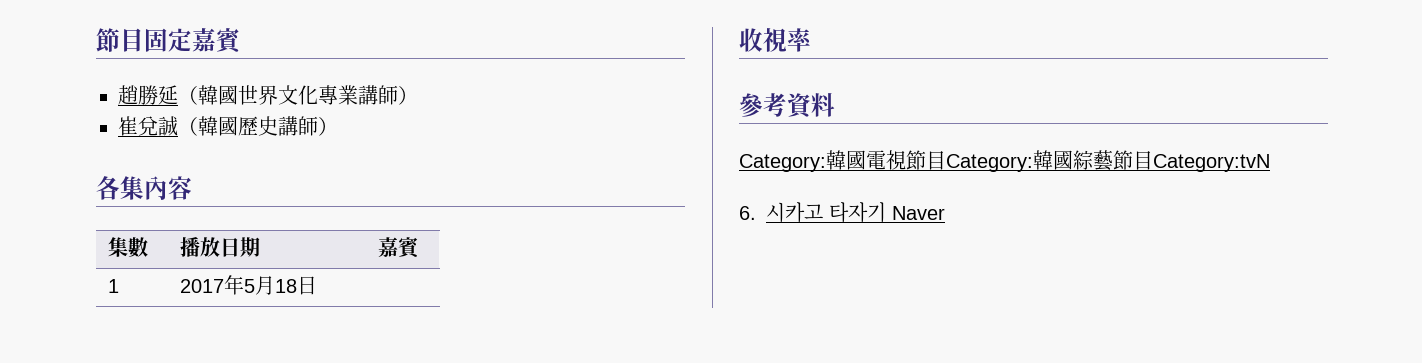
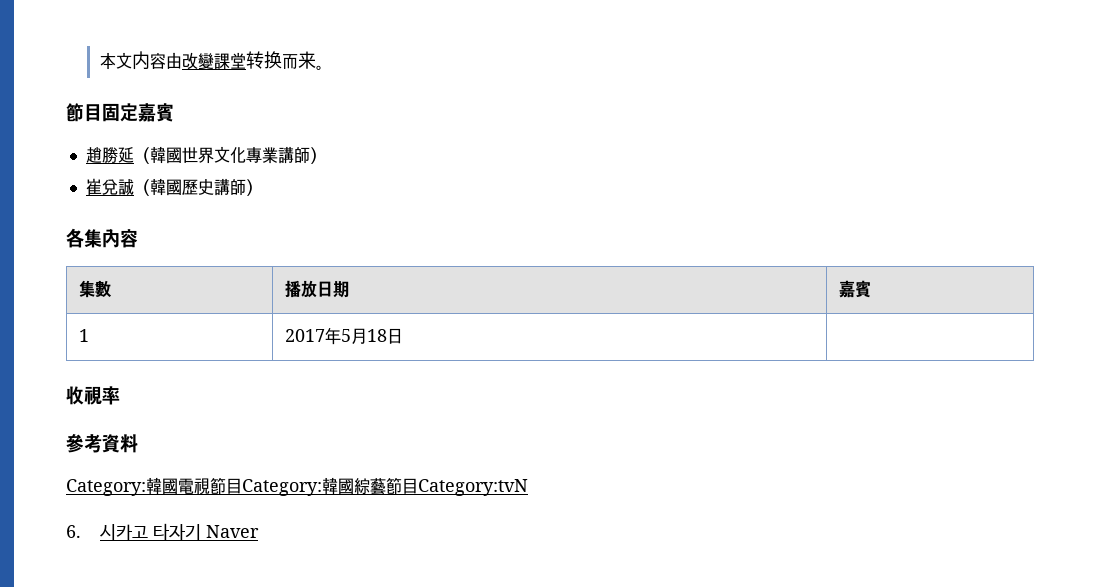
(96, 40) none -> [99,51,324,70] 本文内容由改變課堂转换而来。 //

